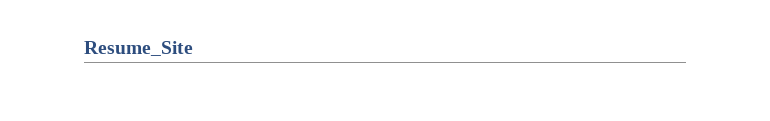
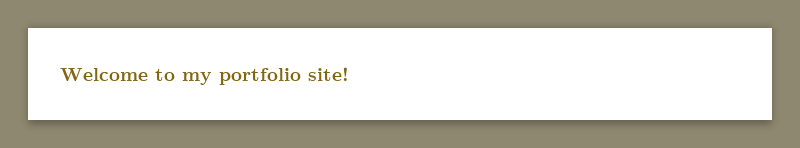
[84,41,193,56] Resume_Site -> [60,67,349,85] Welcome to my portfolio site!

